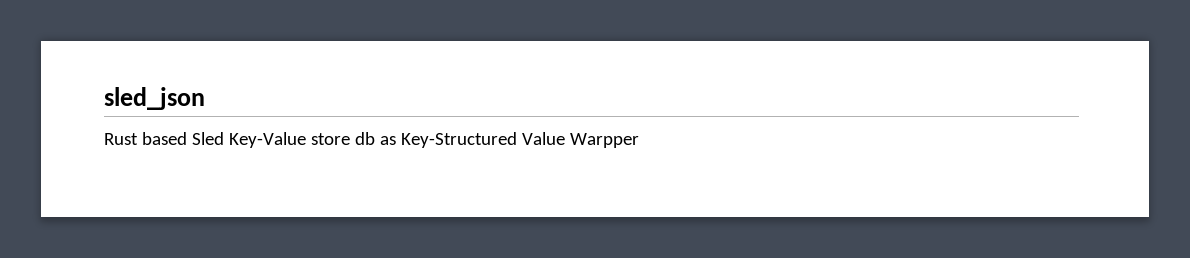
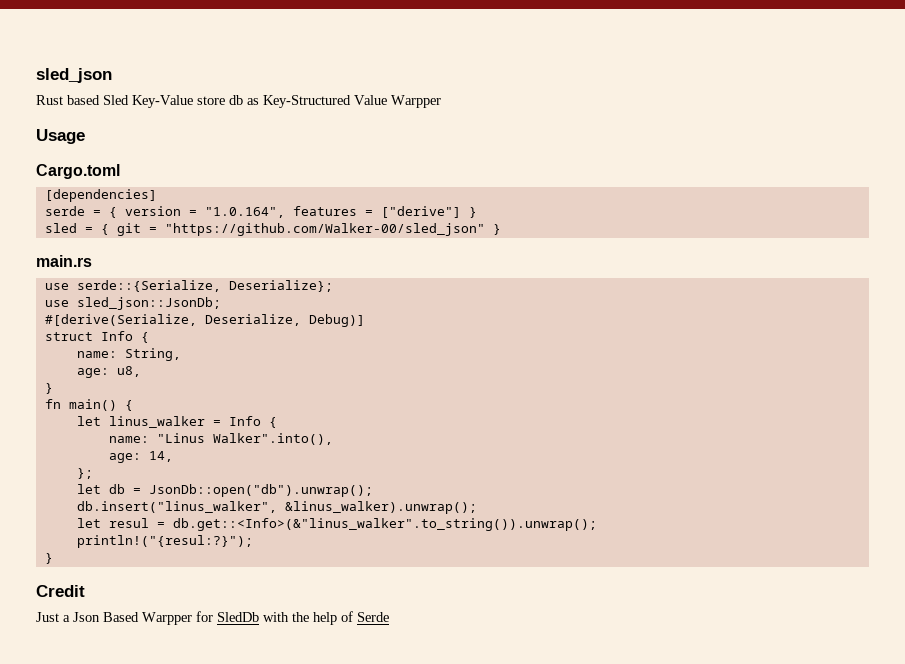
(639, 140) none -> [36,129,85,144] [36,164,120,179] [44,189,157,202] [44,206,477,218] [44,223,501,236] [36,255,92,267] [44,280,333,292] [44,297,221,310] [44,314,365,327] [44,331,149,343] [76,348,181,361] [76,366,141,378] [44,383,53,394] [44,399,133,411] [76,416,277,428] [108,433,333,445] [108,451,173,463] [76,468,93,479] [76,484,373,497] [76,501,477,514] [76,518,597,531] [76,535,253,548] [44,553,53,564] [36,585,85,597] [36,611,389,625] // Usage // Cargo.toml // [dependencies] // serde = { version = "1.0.164", features = ["derive"] } // sled = { git = "https://github.com/Walker-00/sled_json" } // main.rs // use serde::{Serialize, Deserialize}; // use sled_json::JsonDb; // #[derive(Serialize, Deserialize, Debug)] // struct Info { // name: String, // age: u8, // } // fn main() { // let linus_walker = Info { // name: "Linus Walker".into(), // age: 14, // }; // let db = JsonDb::open("db").unwrap(); // db.insert("linus_walker", &linus_walker).unwrap(); // let resul = db.get::<Info>(&"linus_walker".to_string()).unwrap(); // println!("{resul:?}"); // } // Credit // Just a Json Based Warpper for SledDb with the help of Serde

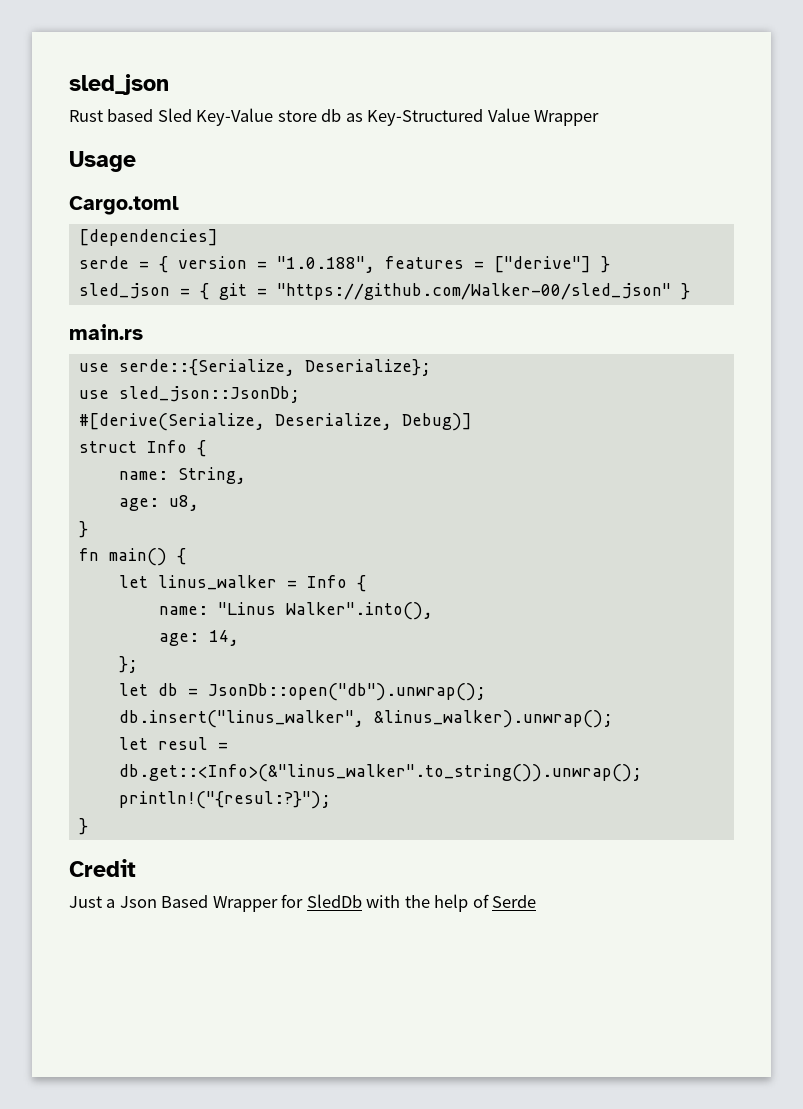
[391,95,441,108] Warpper -> [534,110,600,126] Wrapper
[204,207,285,218] "1.0.164", -> [276,256,375,273] "1.0.188",
[44,223,77,233] sled -> [78,283,170,299] sled_json
[142,612,192,625] Warpper -> [212,896,278,912] Wrapper

